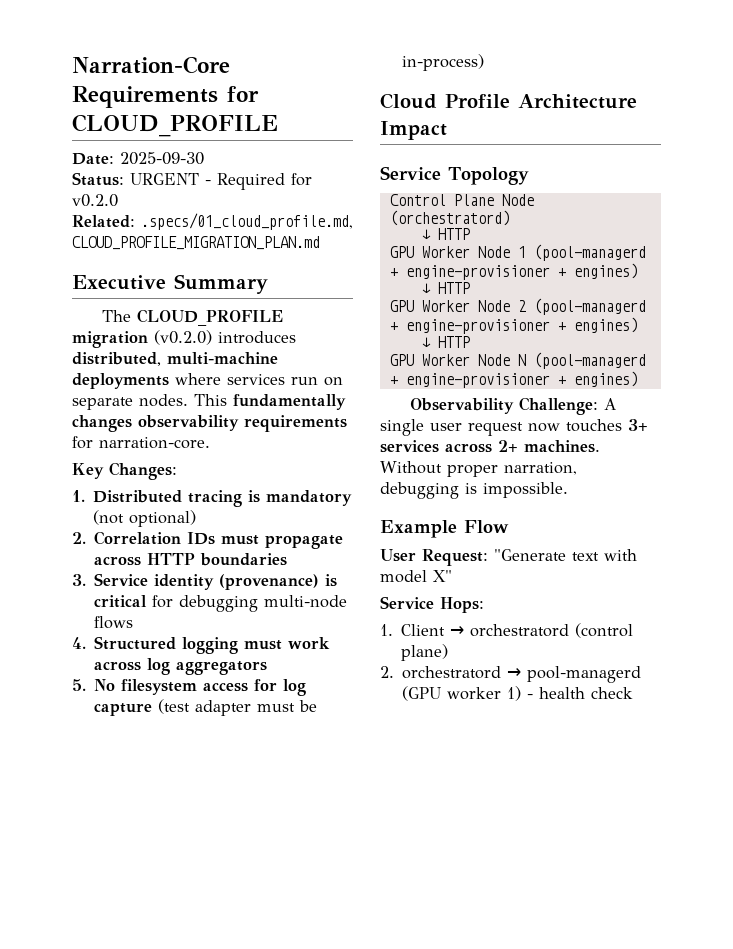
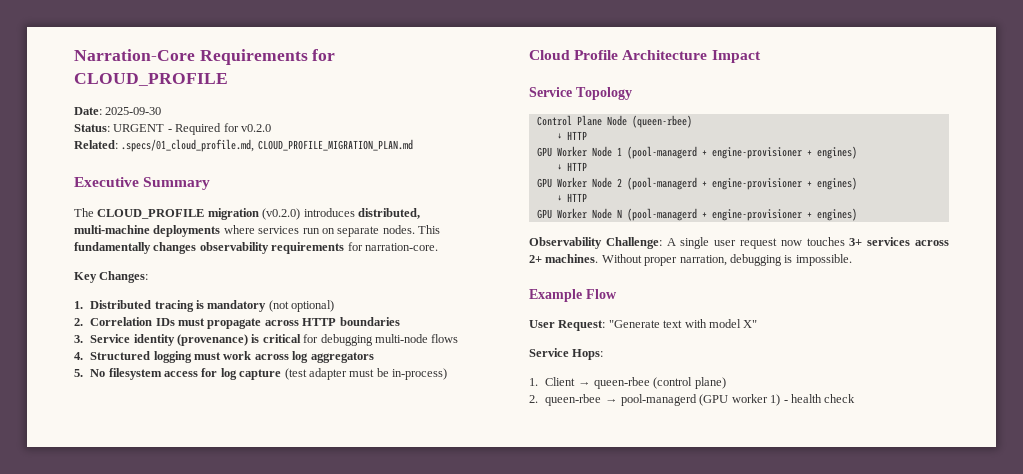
[389,210,510,226] (orchestratord) -> [631,115,692,128] (queen-rbee)
[470,624,570,637] orchestratord -> [594,377,651,389] queen-rbee
[402,666,502,679] orchestratord -> [545,394,602,406] queen-rbee

